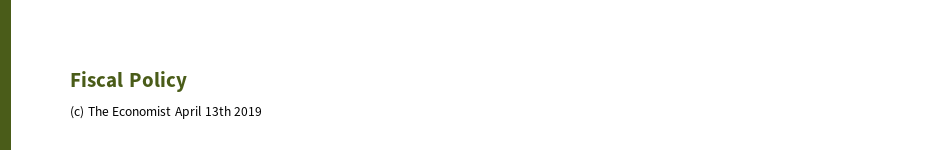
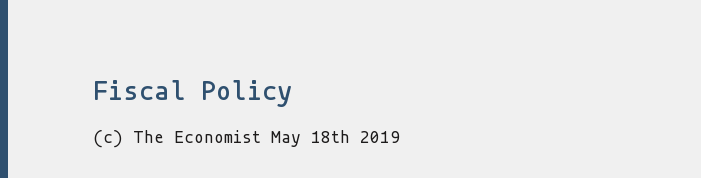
[174,106,231,119] April 13th -> [271,130,350,147] May 18th

